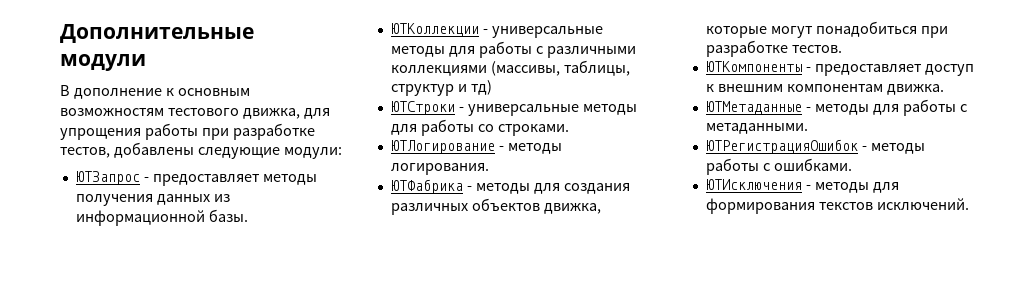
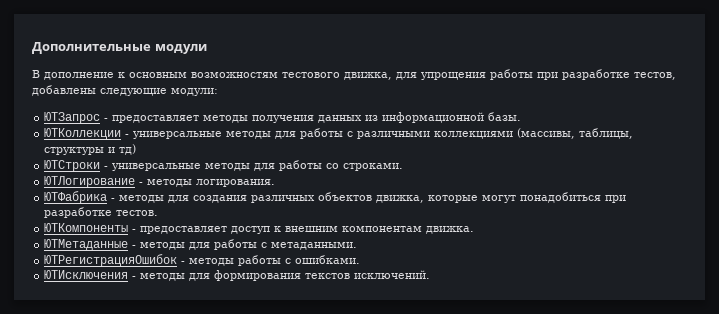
[390,84,454,96] структур -> [44,147,105,155] структуры

